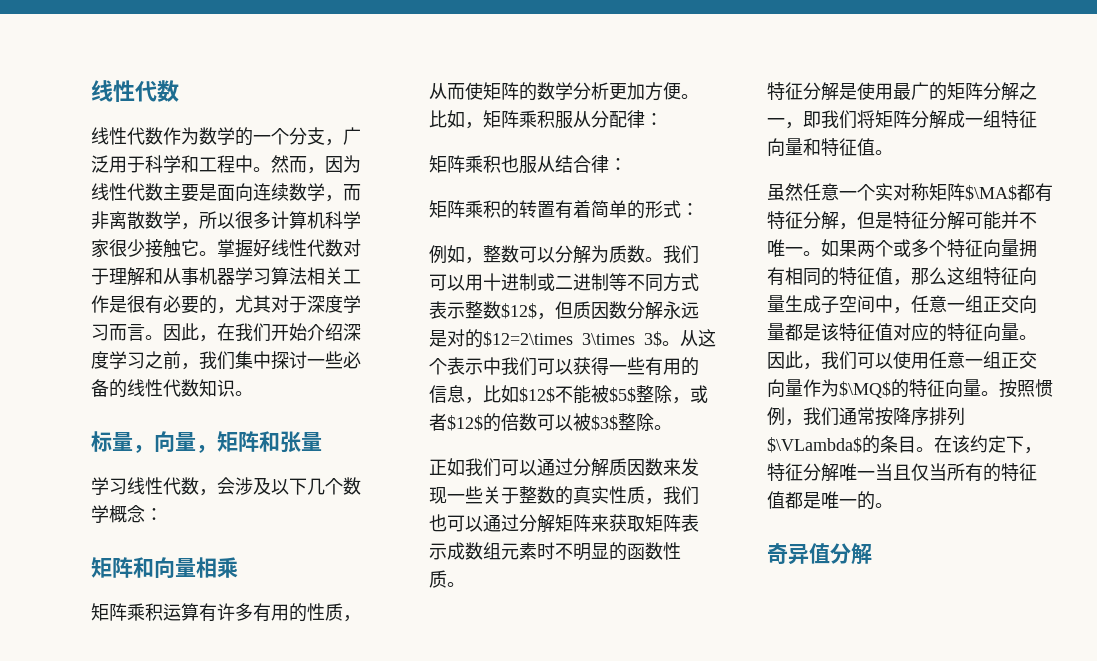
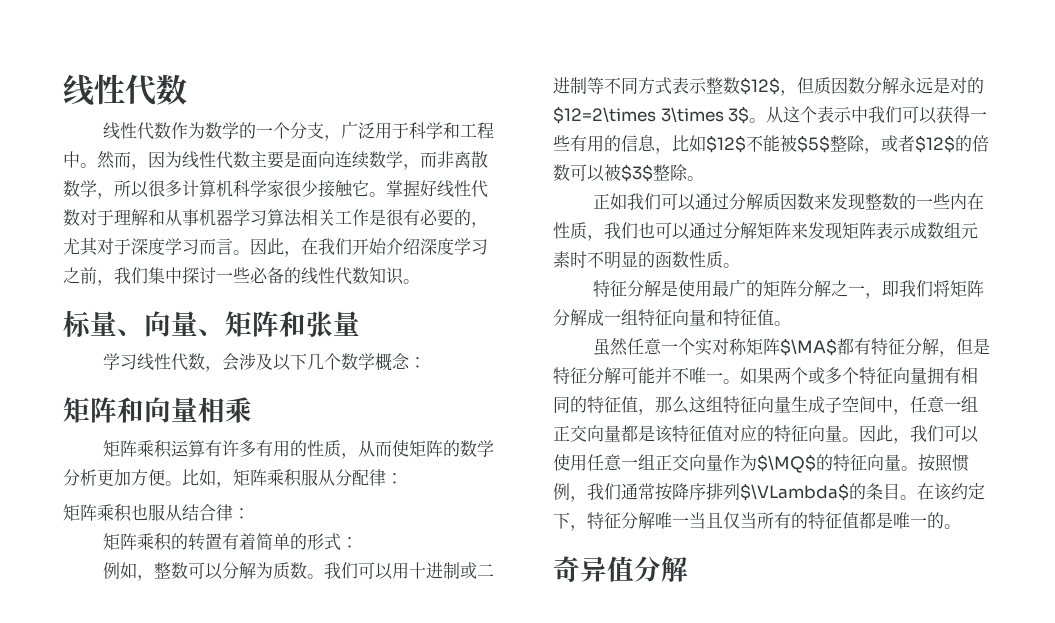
[133,431,217,453] ，向量， -> [117,311,225,337] 、向量、
[447,486,609,505] 一些关于整数的真实 -> [865,193,985,210] 整数的一些内在
[609,514,645,532] 获取 -> [808,222,842,239] 发现

